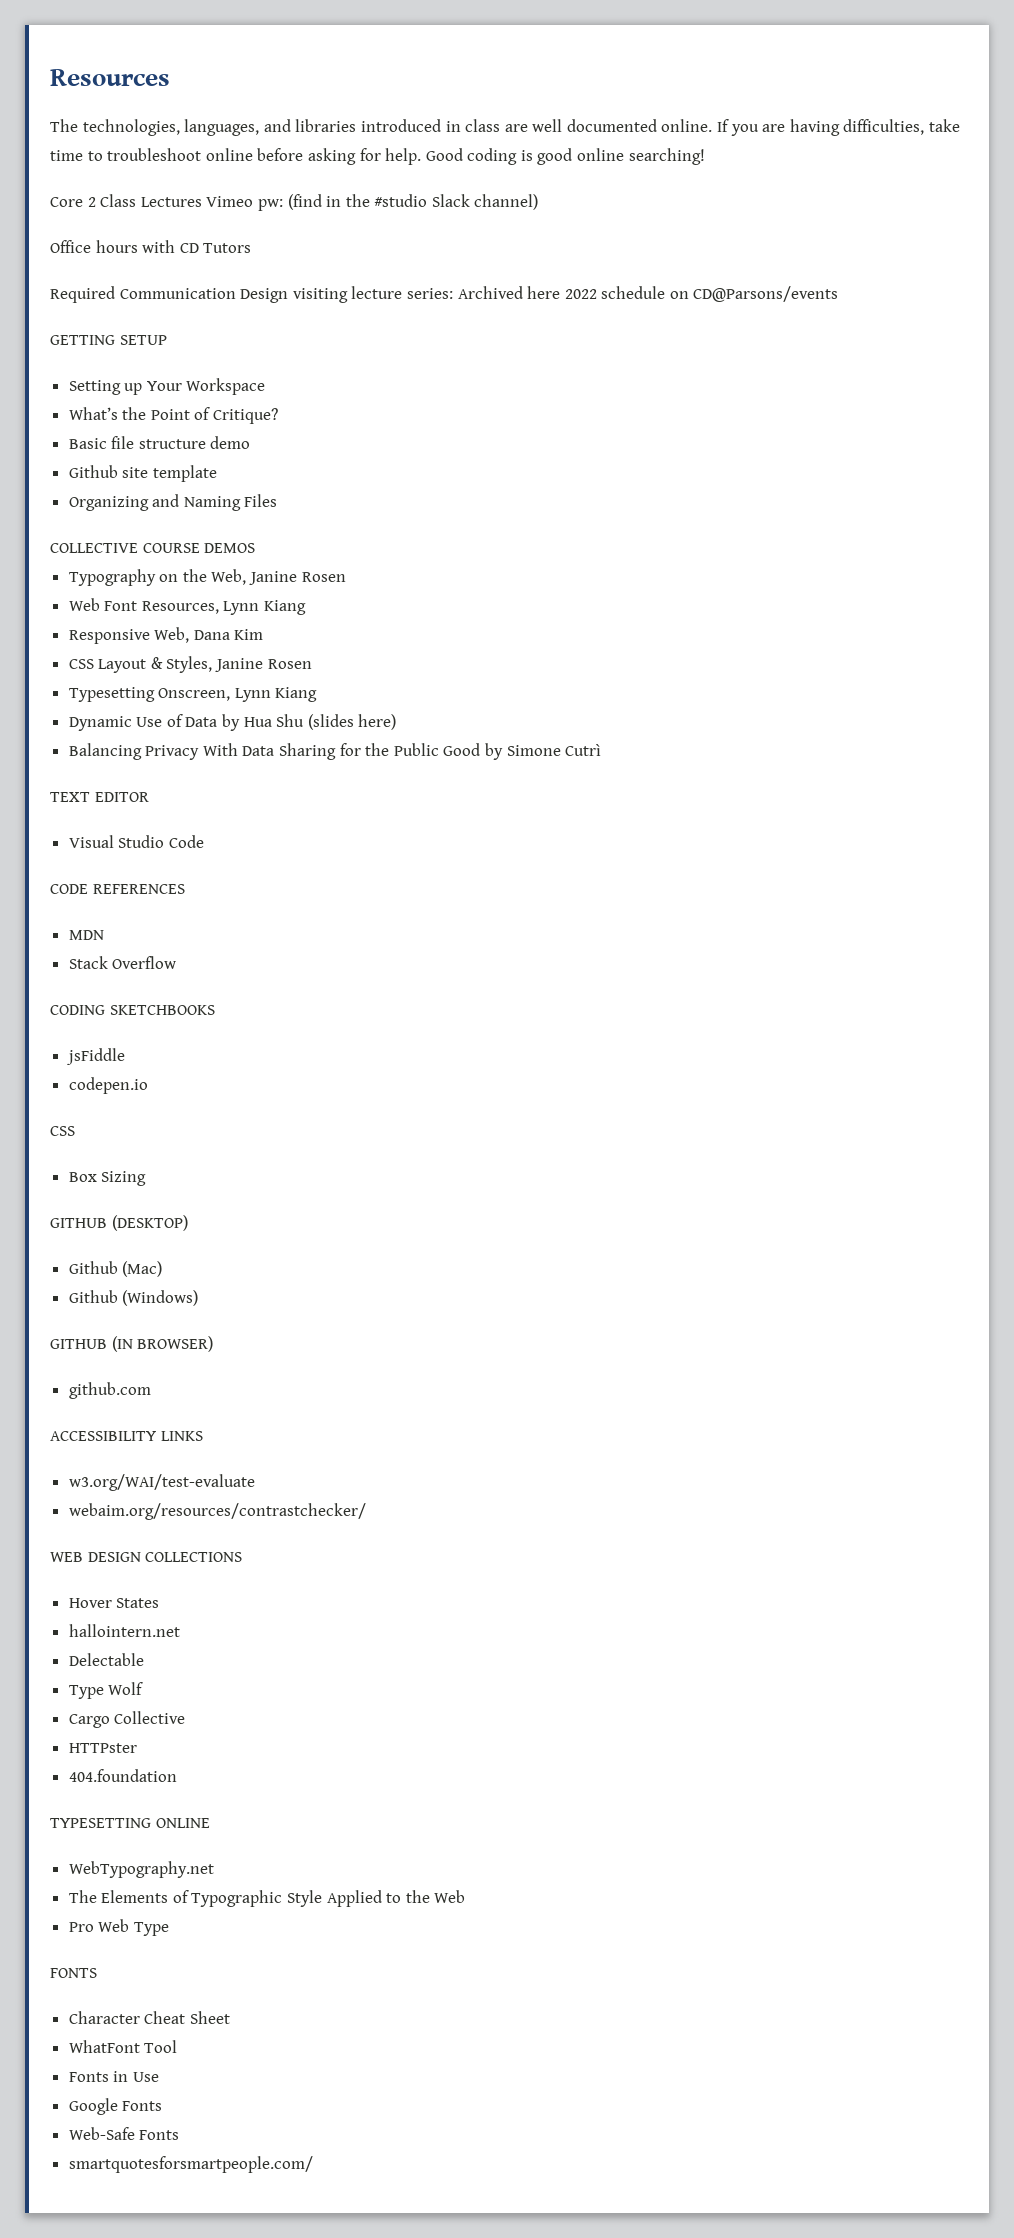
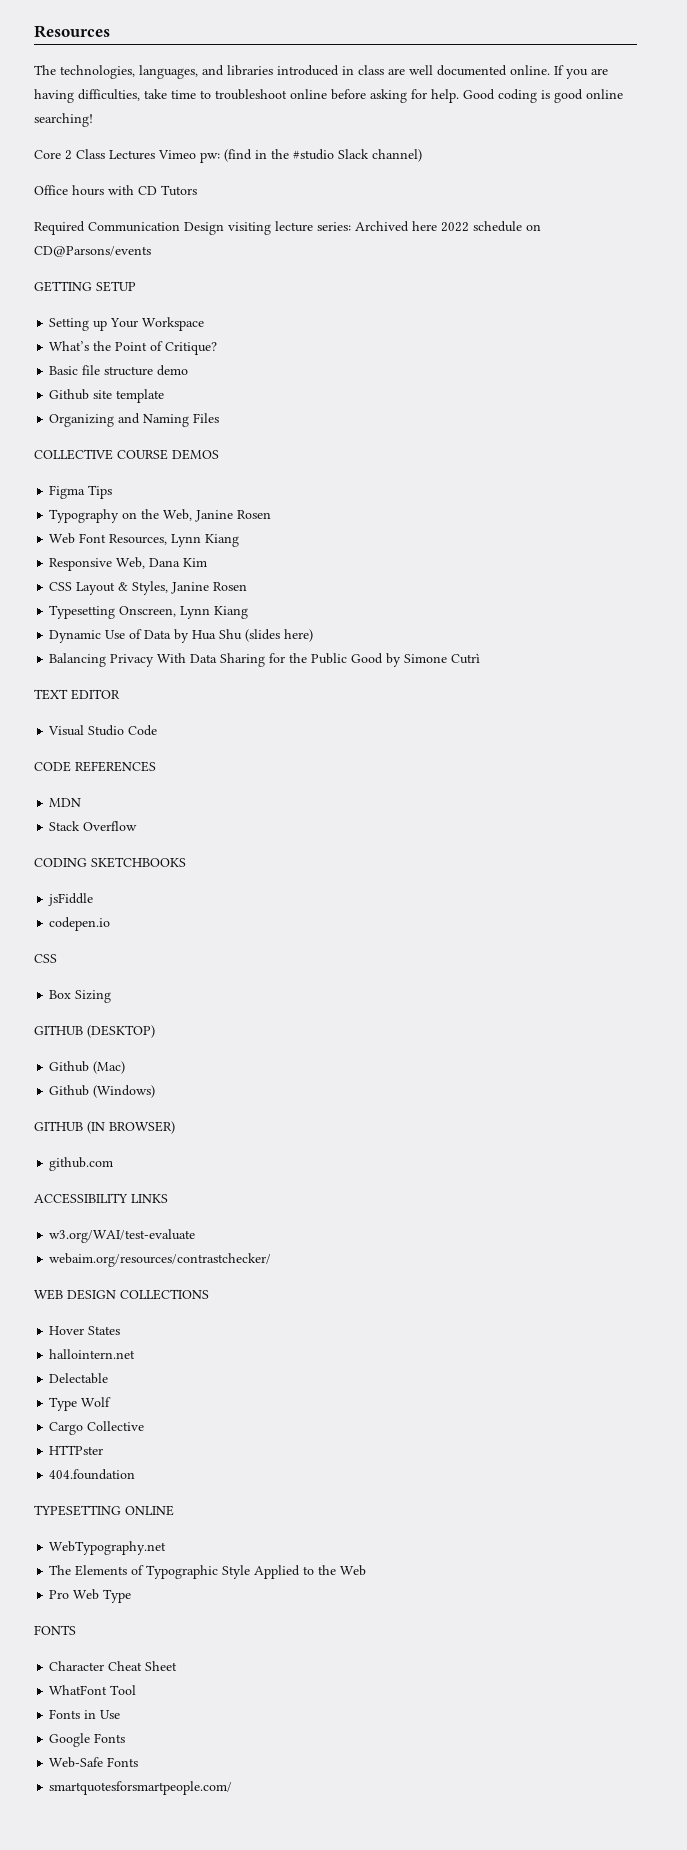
(256, 548) none -> [49,485,113,499] // Figma Tips

